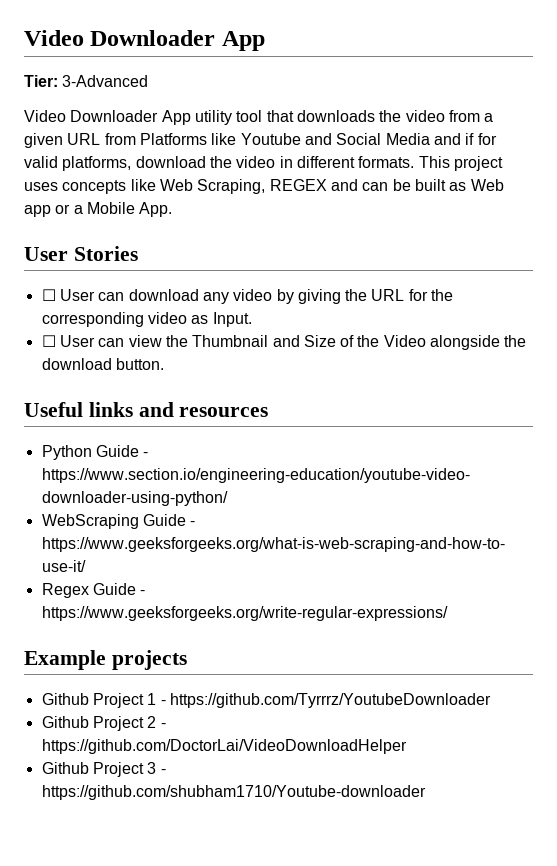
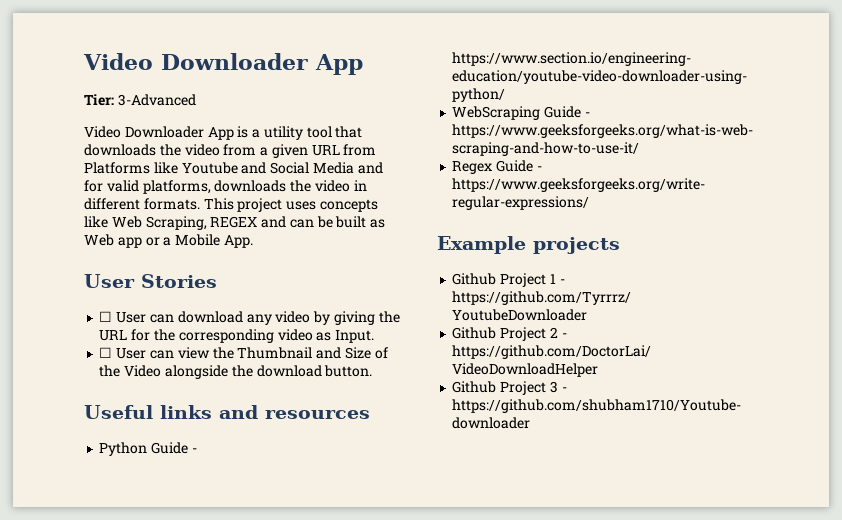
(191, 117) none -> [237,126,261,138] is a
[465,133,475,145] if -> (383, 168) none
[135,156,206,168] download -> [214,180,287,192] downloads

